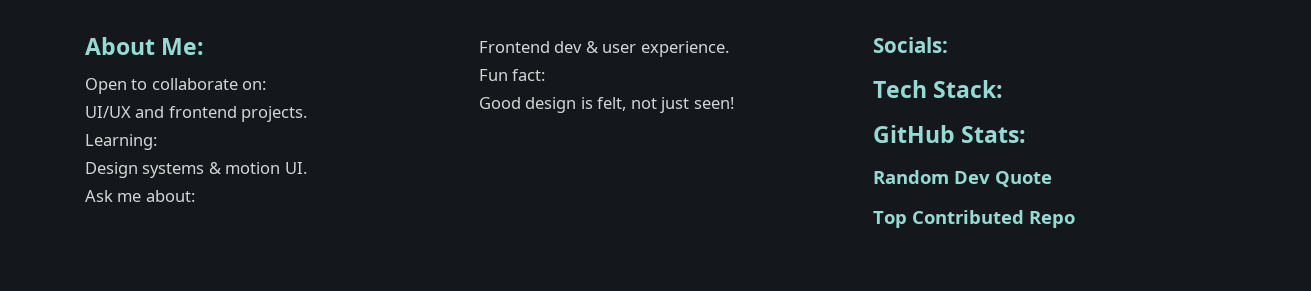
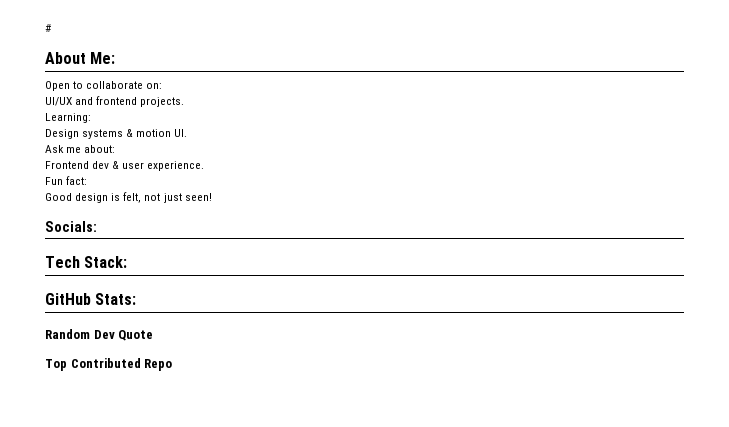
(85, 46) none -> [45,24,51,32] # //

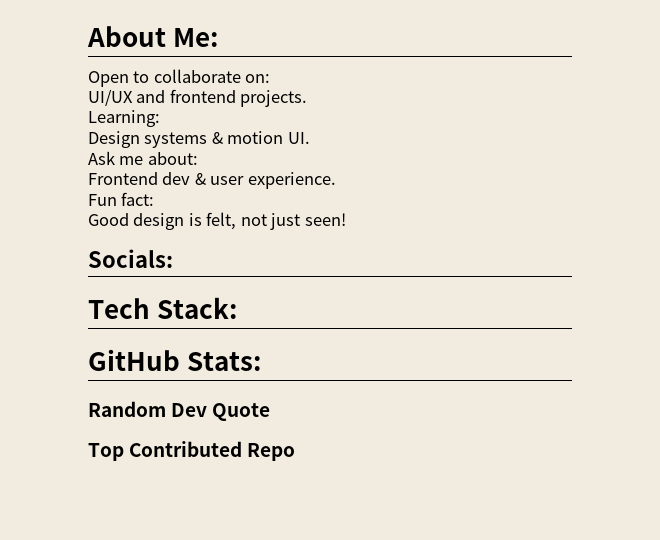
[45,24,51,32] # // -> (87, 36) none

